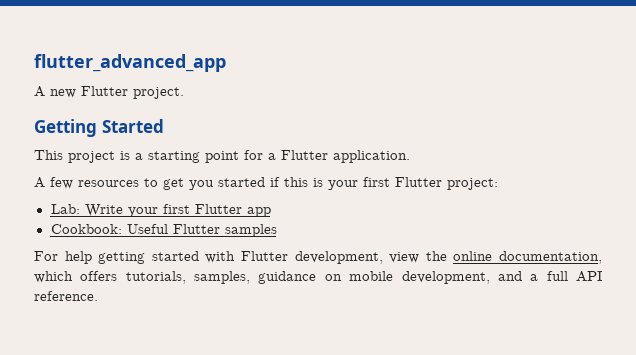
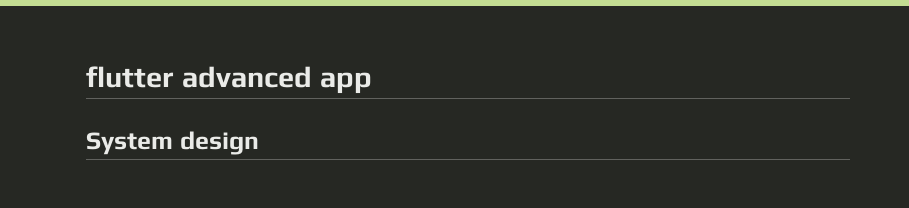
[34,54,226,72] [34,86,184,99] [34,119,164,137] [34,150,410,163] [34,177,498,190] [50,204,271,217] [50,224,277,237] [34,251,603,264] [34,271,603,284] [34,291,98,301] flutter_advanced_app // A new Flutter project. // Getting Started // This project is a starting point for a Flutter application. // A few resources to get you started if this is your first Flutter project: // Lab: Write your first Flutter app // Cookbook: Useful Flutter samples // For help getting started with Flutter development, view the online documentation, which offers tutorials, samples, guidance on mobile development, and a full API reference. -> [86,66,372,94] [86,131,259,155] flutter advanced app // System design

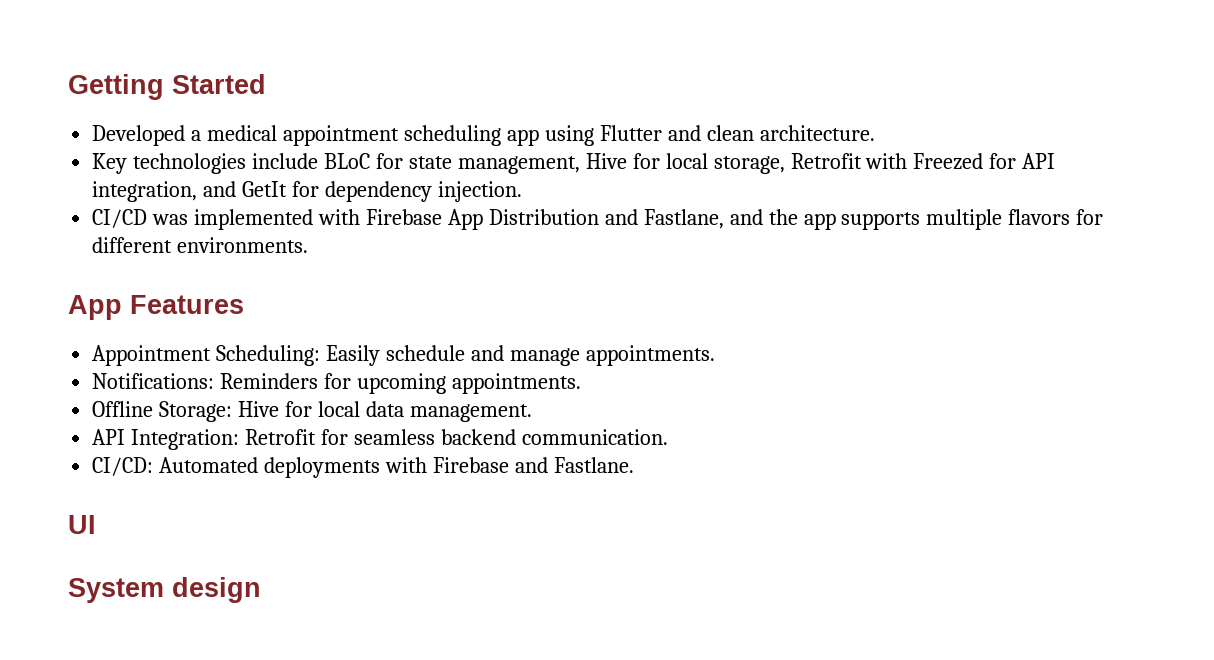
[86,66,372,94] flutter advanced app -> [68,74,266,100] [92,125,875,146] [92,153,1056,174] [92,181,522,202] [92,209,1104,230] [92,237,309,253] [68,295,244,320] [92,345,715,366] [92,373,581,394] [92,401,532,422] [92,429,668,450] [92,457,634,478] [68,515,96,534] Getting Started // Developed a medical appointment scheduling app using Flutter and clean architecture. // Key technologies include BLoC for state management, Hive for local storage, Retrofit with Freezed for API integration, and GetIt for dependency injection. // CI/CD was implemented with Firebase App Distribution and Fastlane, and the app supports multiple flavors for different environments. // App Features // Appointment Scheduling: Easily schedule and manage appointments. // Notifications: Reminders for upcoming appointments. // Offline Storage: Hive for local data management. // API Integration: Retrofit for seamless backend communication. // CI/CD: Automated deployments with Firebase and Fastlane. // UI

